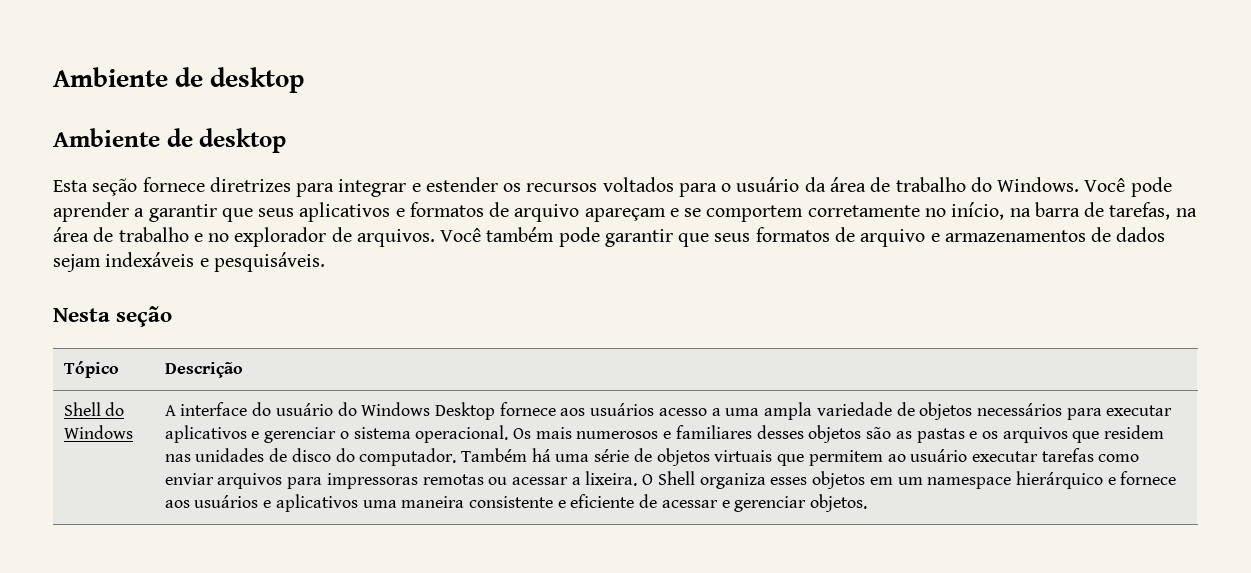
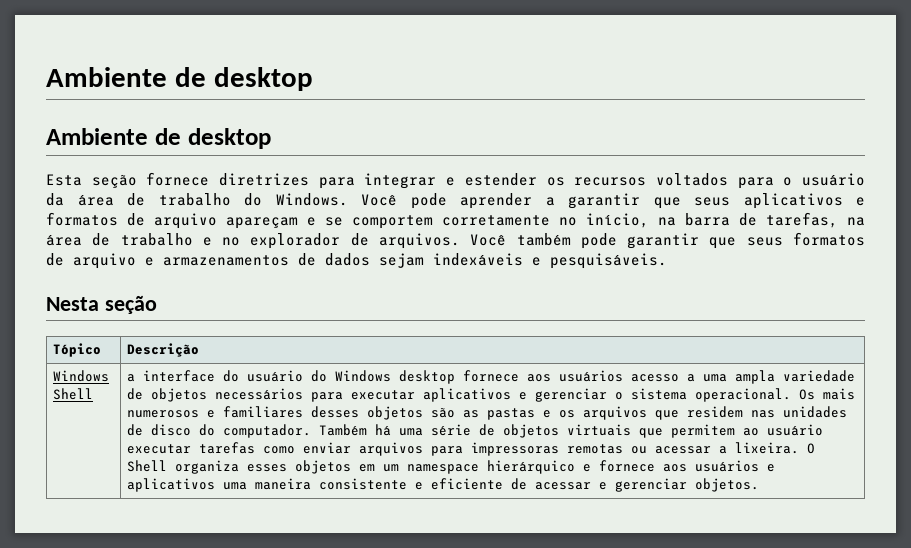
[63,402,125,416] [63,425,133,439] [164,405,176,416] Shell do Windows | A -> [52,370,109,382] [52,388,93,400] [126,374,135,382] Windows Shell | a
[434,402,495,420] Desktop -> [398,370,455,384] desktop

